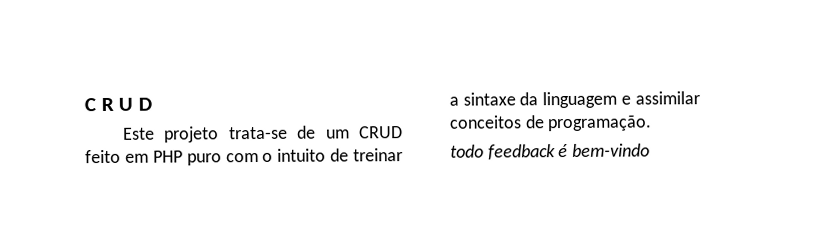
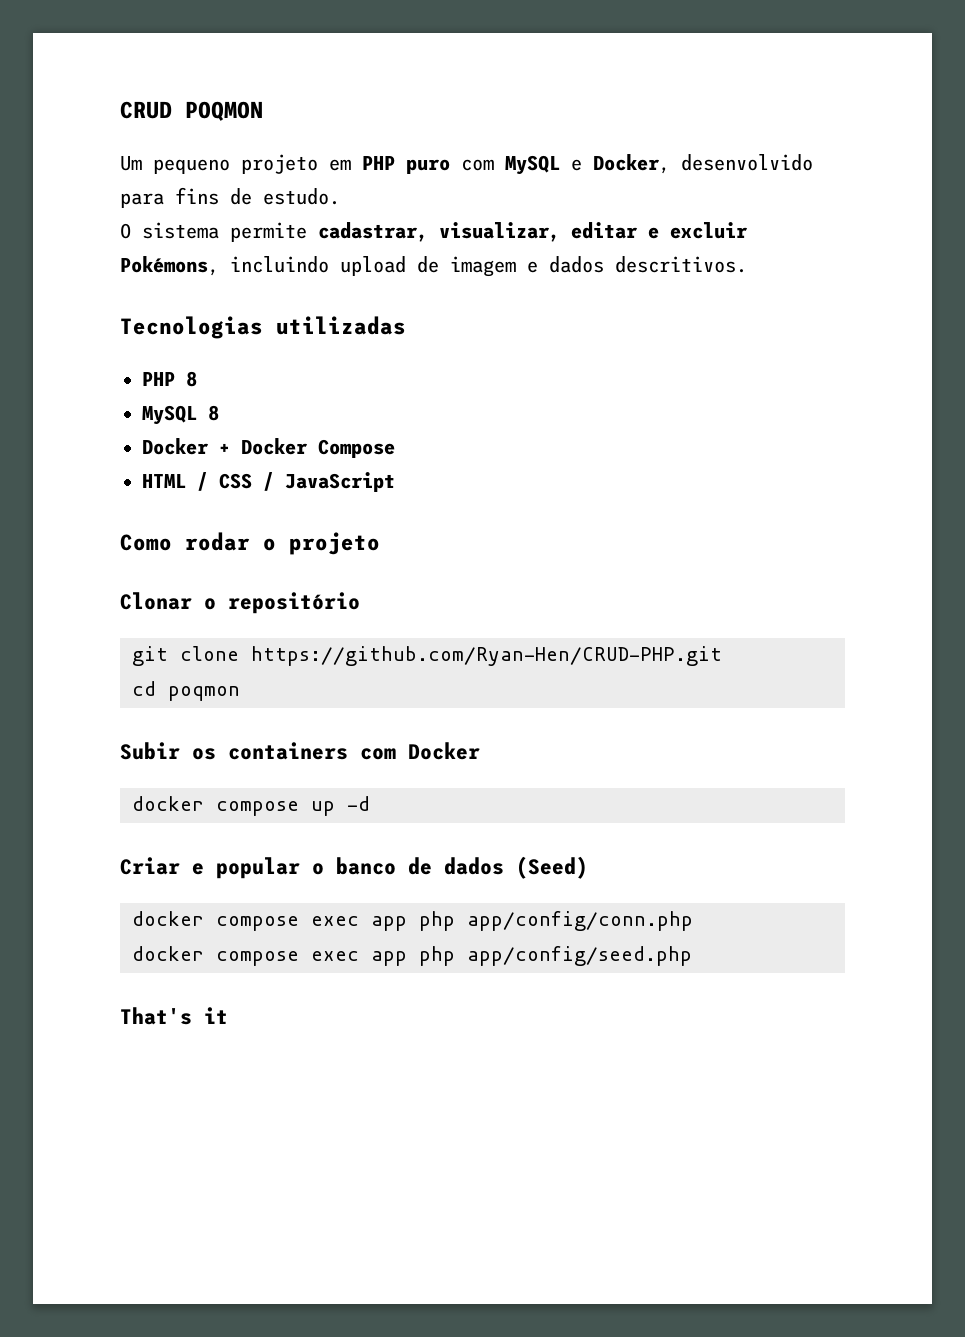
[84,97,152,112] [122,125,404,143] [85,148,403,166] [449,91,700,109] [449,115,653,132] [450,143,651,160] C R U D // Este projeto trata-se de um CRUD feito em PHP puro com o intuito de treinar a sintaxe da linguagem e assimilar conceitos de programação. // todo feedback é bem-vindo -> [120,101,263,121] [120,154,813,175] [120,187,340,208] [120,222,748,242] [120,256,747,277] [120,316,406,339] [142,371,197,387] [142,405,219,425] [142,438,395,458] [142,472,395,492] [120,532,380,555] [120,592,360,614] [132,646,722,666] [132,681,240,701] [120,742,480,760] [132,796,370,816] [120,856,588,879] [132,911,693,931] [132,946,692,966] [120,1007,228,1025] CRUD POQMON // Um pequeno projeto em PHP puro com MySQL e Docker, desenvolvido para fins de estudo. // O sistema permite cadastrar, visualizar, editar e excluir Pokémons, incluindo upload de imagem e dados descritivos. // Tecnologias utilizadas // PHP 8 // MySQL 8 // Docker + Docker Compose // HTML / CSS / JavaScript // Como rodar o projeto // Clonar o repositório // git clone https://github.com/Ryan-Hen/CRUD-PHP.git // cd poqmon // Subir os containers com Docker // docker compose up -d // Criar e popular o banco de dados (Seed) // docker compose exec app php app/config/conn.php // docker compose exec app php app/config/seed.php // That's it

